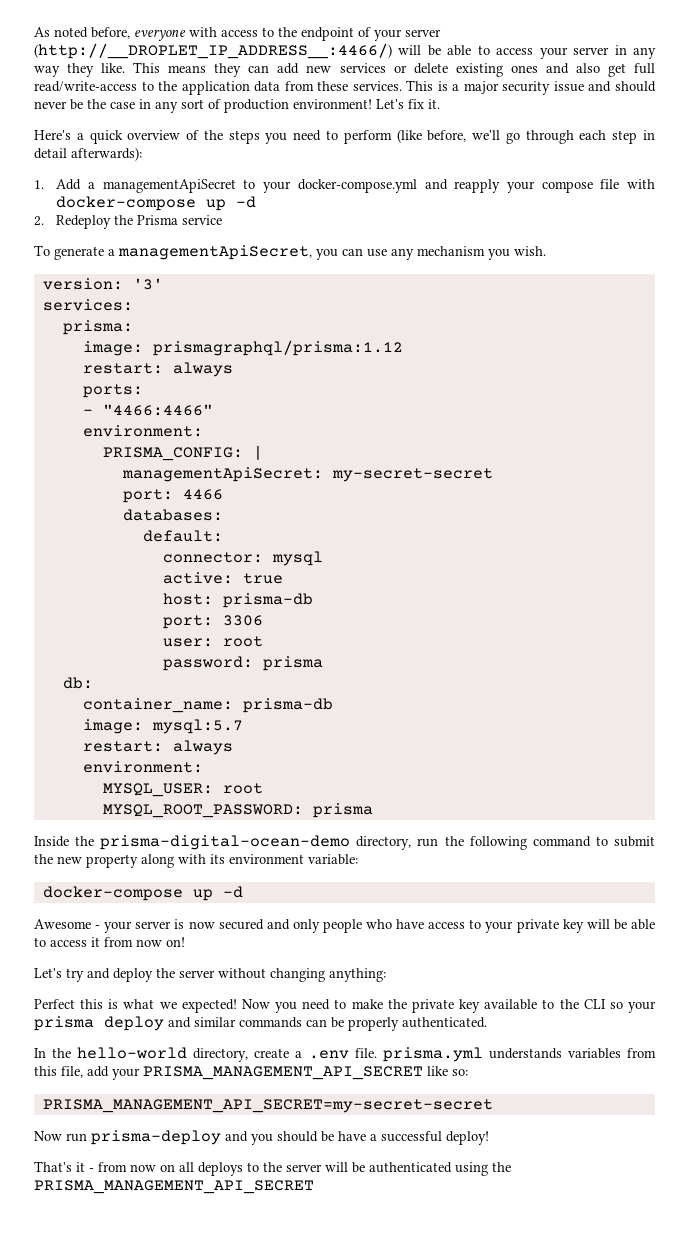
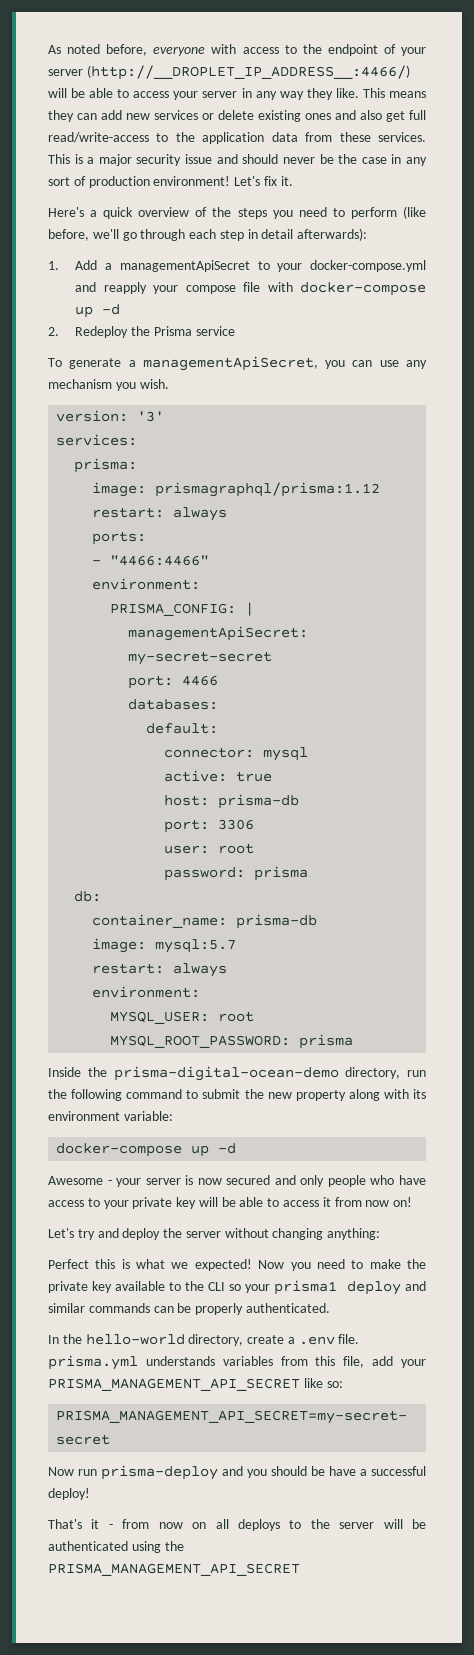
[34,1016,94,1031] prisma -> [274,1280,338,1295] prisma1

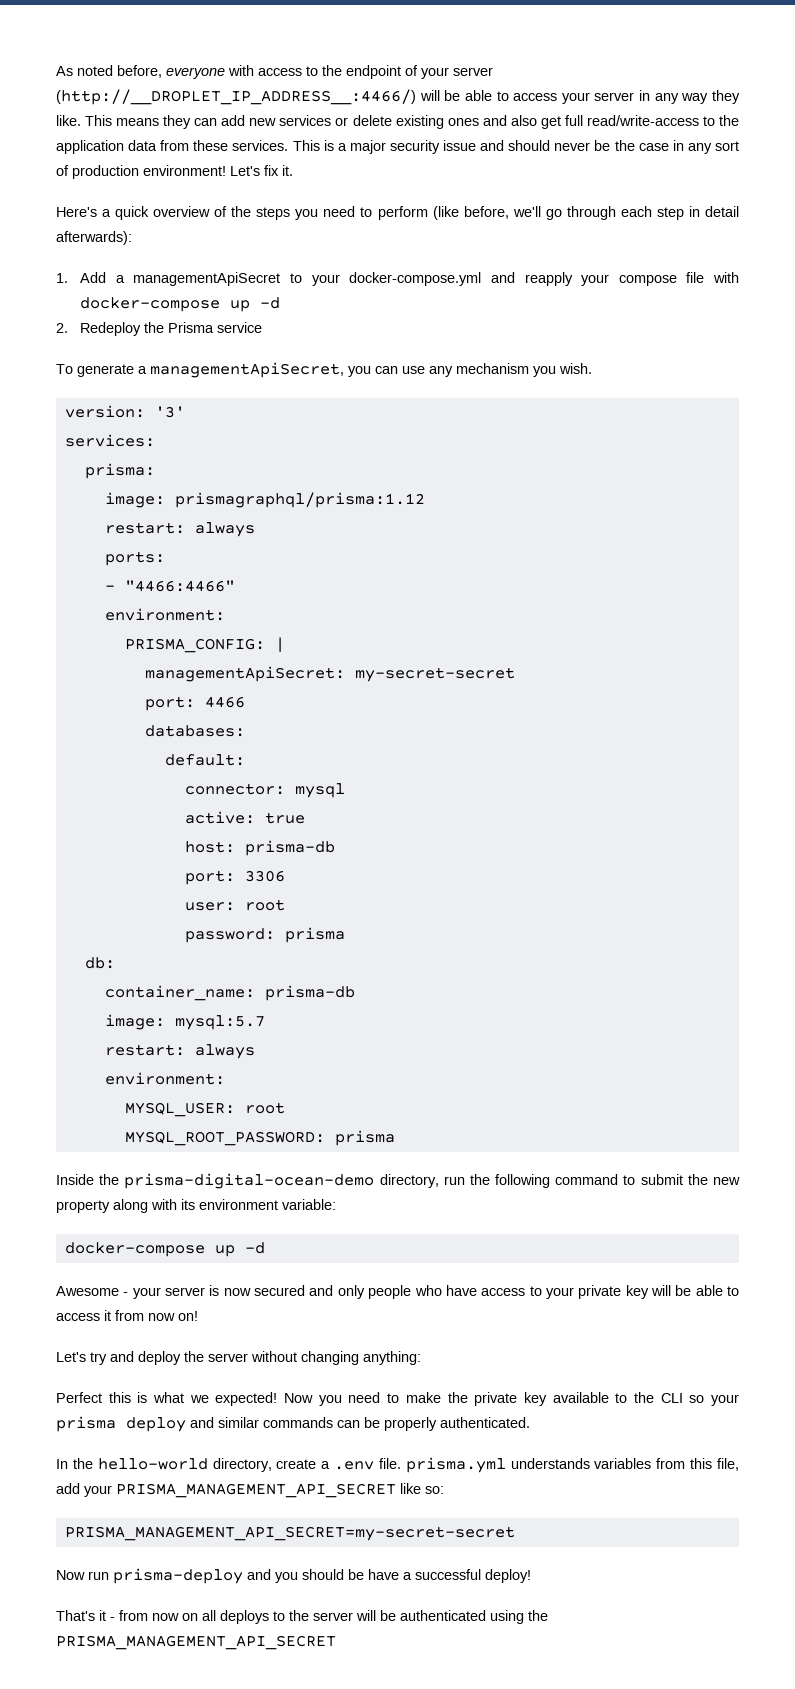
[274,1280,338,1295] prisma1 -> [56,1416,116,1432] prisma

